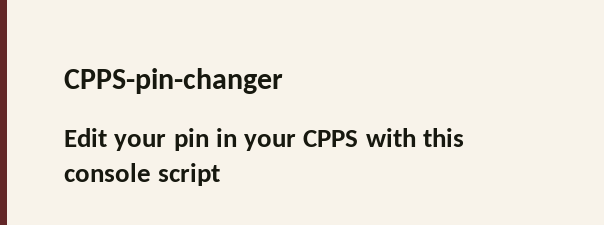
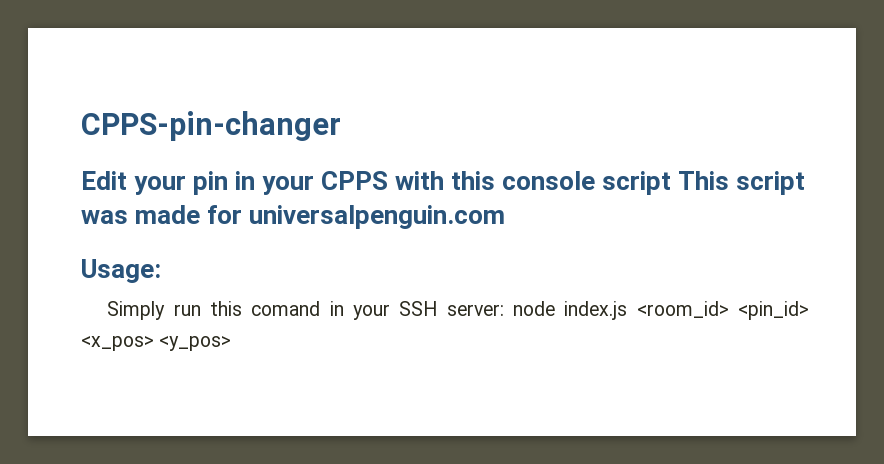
(221, 174) none -> [678,171,806,195] [81,205,506,229] [81,259,161,283] [107,301,810,320] [81,336,232,351] This script was made for universalpenguin.com // Usage: // Simply run this comand in your SSH server: node index.js <room_id> <pin_id> <x_pos> <y_pos>

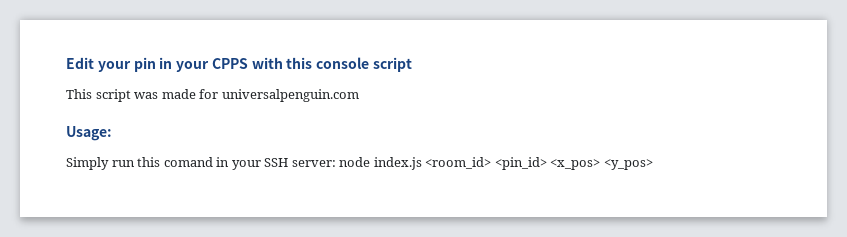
[81,111,341,141] CPPS-pin-changer // -> (66, 63) none
(672, 183) none -> (413, 64) //

